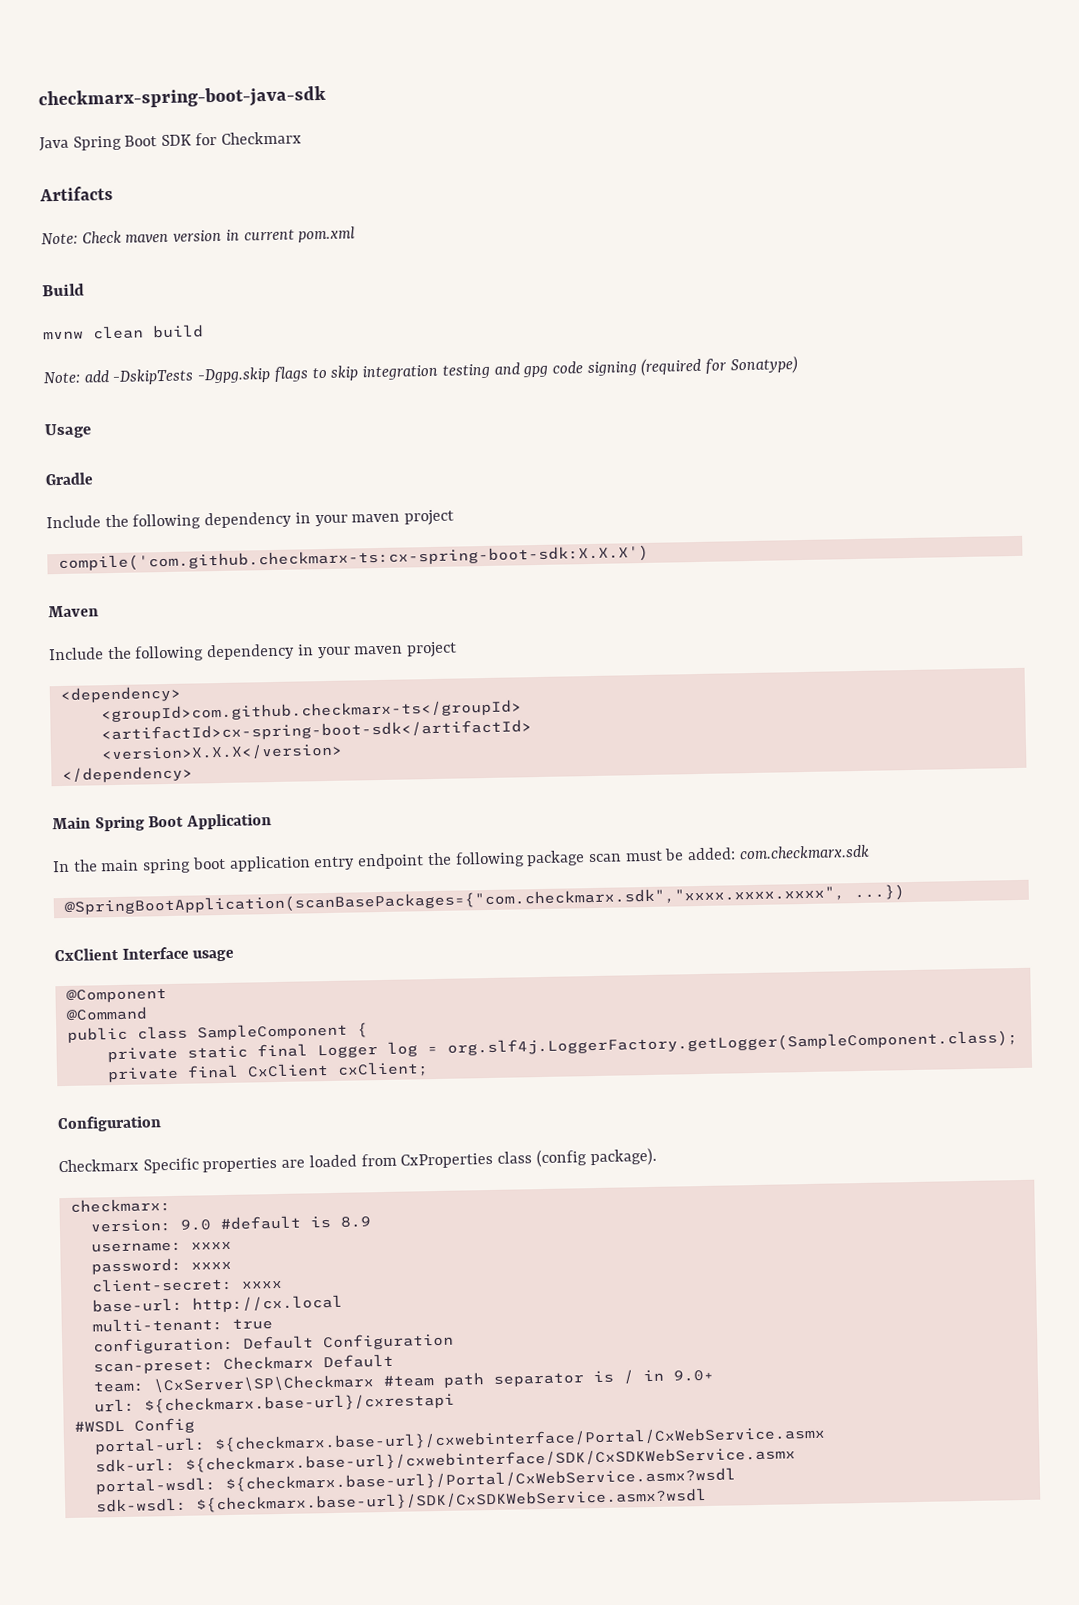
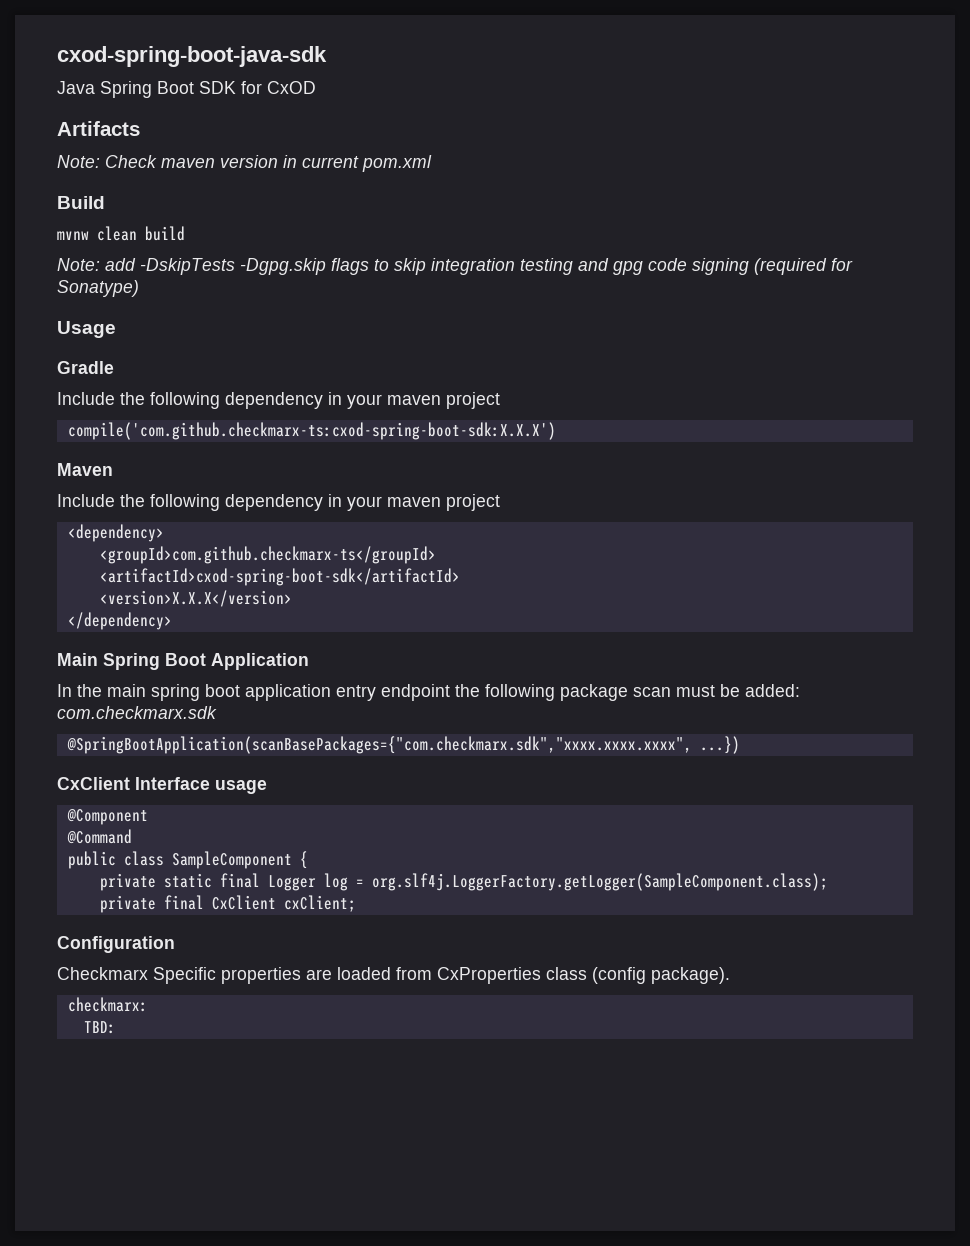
[38,85,326,111] checkmarx-spring-boot-java-sdk -> [57,46,327,67] cxod-spring-boot-java-sdk
[220,131,302,145] Checkmarx -> [267,81,316,94] CxOD
[57,544,649,573] compile('com.github.checkmarx-ts:cx-spring-boot-sdk:X.X.X') -> [67,422,556,440] compile('com.github.checkmarx-ts:cxod-spring-boot-sdk:X.X.X')
[100,719,532,743] <artifactId>cx-spring-boot-sdk</artifactId> -> [99,568,460,586] <artifactId>cxod-spring-boot-sdk</artifactId>
[89,1215,371,1233] [90,1241,232,1253] [90,1257,232,1275] [90,1276,283,1293] [91,1294,343,1313] [91,1317,273,1333] [92,1332,454,1355] [92,1353,394,1375] [92,1369,714,1393] [93,1392,455,1414] [73,1417,195,1434] [93,1425,826,1455] [94,1446,796,1473] [94,1467,736,1495] [95,1487,707,1513] version: 9.0 #default is 8.9 // username: xxxx // password: xxxx // client-secret: xxxx // base-url: http://cx.local // multi-tenant: true // configuration: Default Configuration // scan-preset: Checkmarx Default // team: \CxServer\SP\Checkmarx #team path separator is / in 9.0+ // url: ${checkmarx.base-url}/cxrestapi // #WSDL Config // portal-url: ${checkmarx.base-url}/cxwebinterface/Portal/CxWebService.asmx // sdk-url: ${checkmarx.base-url}/cxwebinterface/SDK/CxSDKWebService.asmx // portal-wsdl: ${checkmarx.base-url}/Portal/CxWebService.asmx?wsdl // sdk-wsdl: ${checkmarx.base-url}/SDK/CxSDKWebService.asmx?wsdl -> [83,1021,116,1034] TBD:

